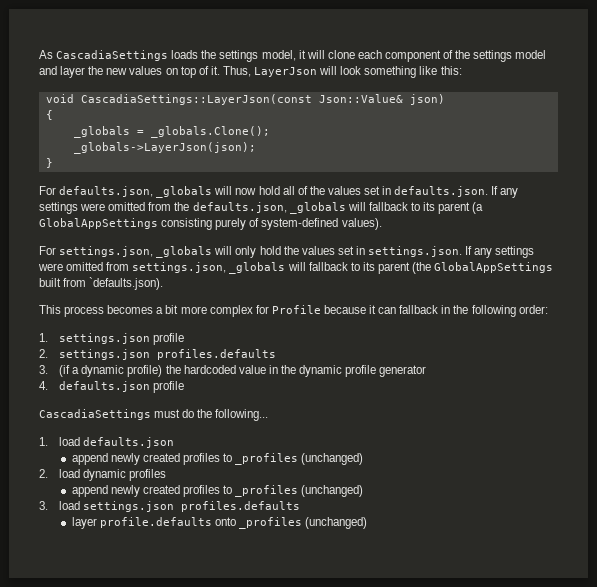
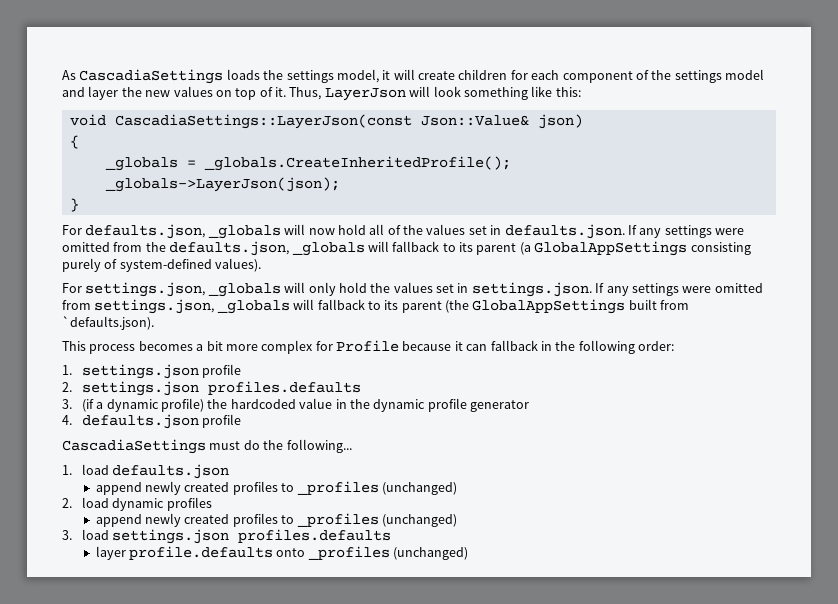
[327,50,355,59] clone -> [418,69,528,80] create children for
[150,126,270,138] _globals.Clone(); -> [203,156,511,171] _globals.CreateInheritedProfile();

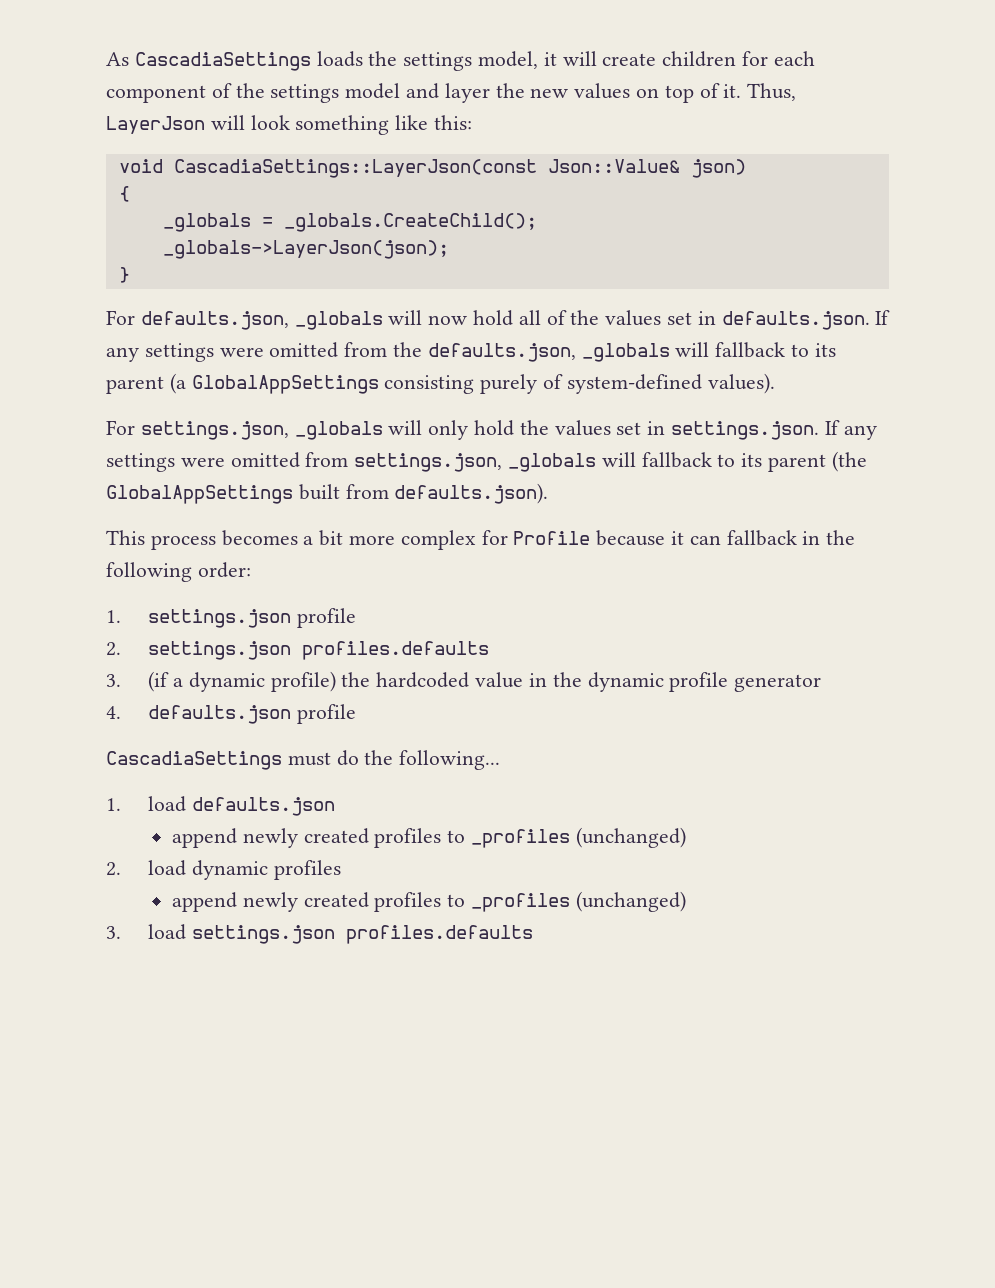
[203,156,511,171] _globals.CreateInheritedProfile(); -> [283,213,537,232] _globals.CreateChild();
[62,316,154,330] `defaults.json). -> [394,483,549,504] defaults.json).
[95,546,469,560] // layer profile.defaults onto _profiles (unchanged) -> (534, 934) none

